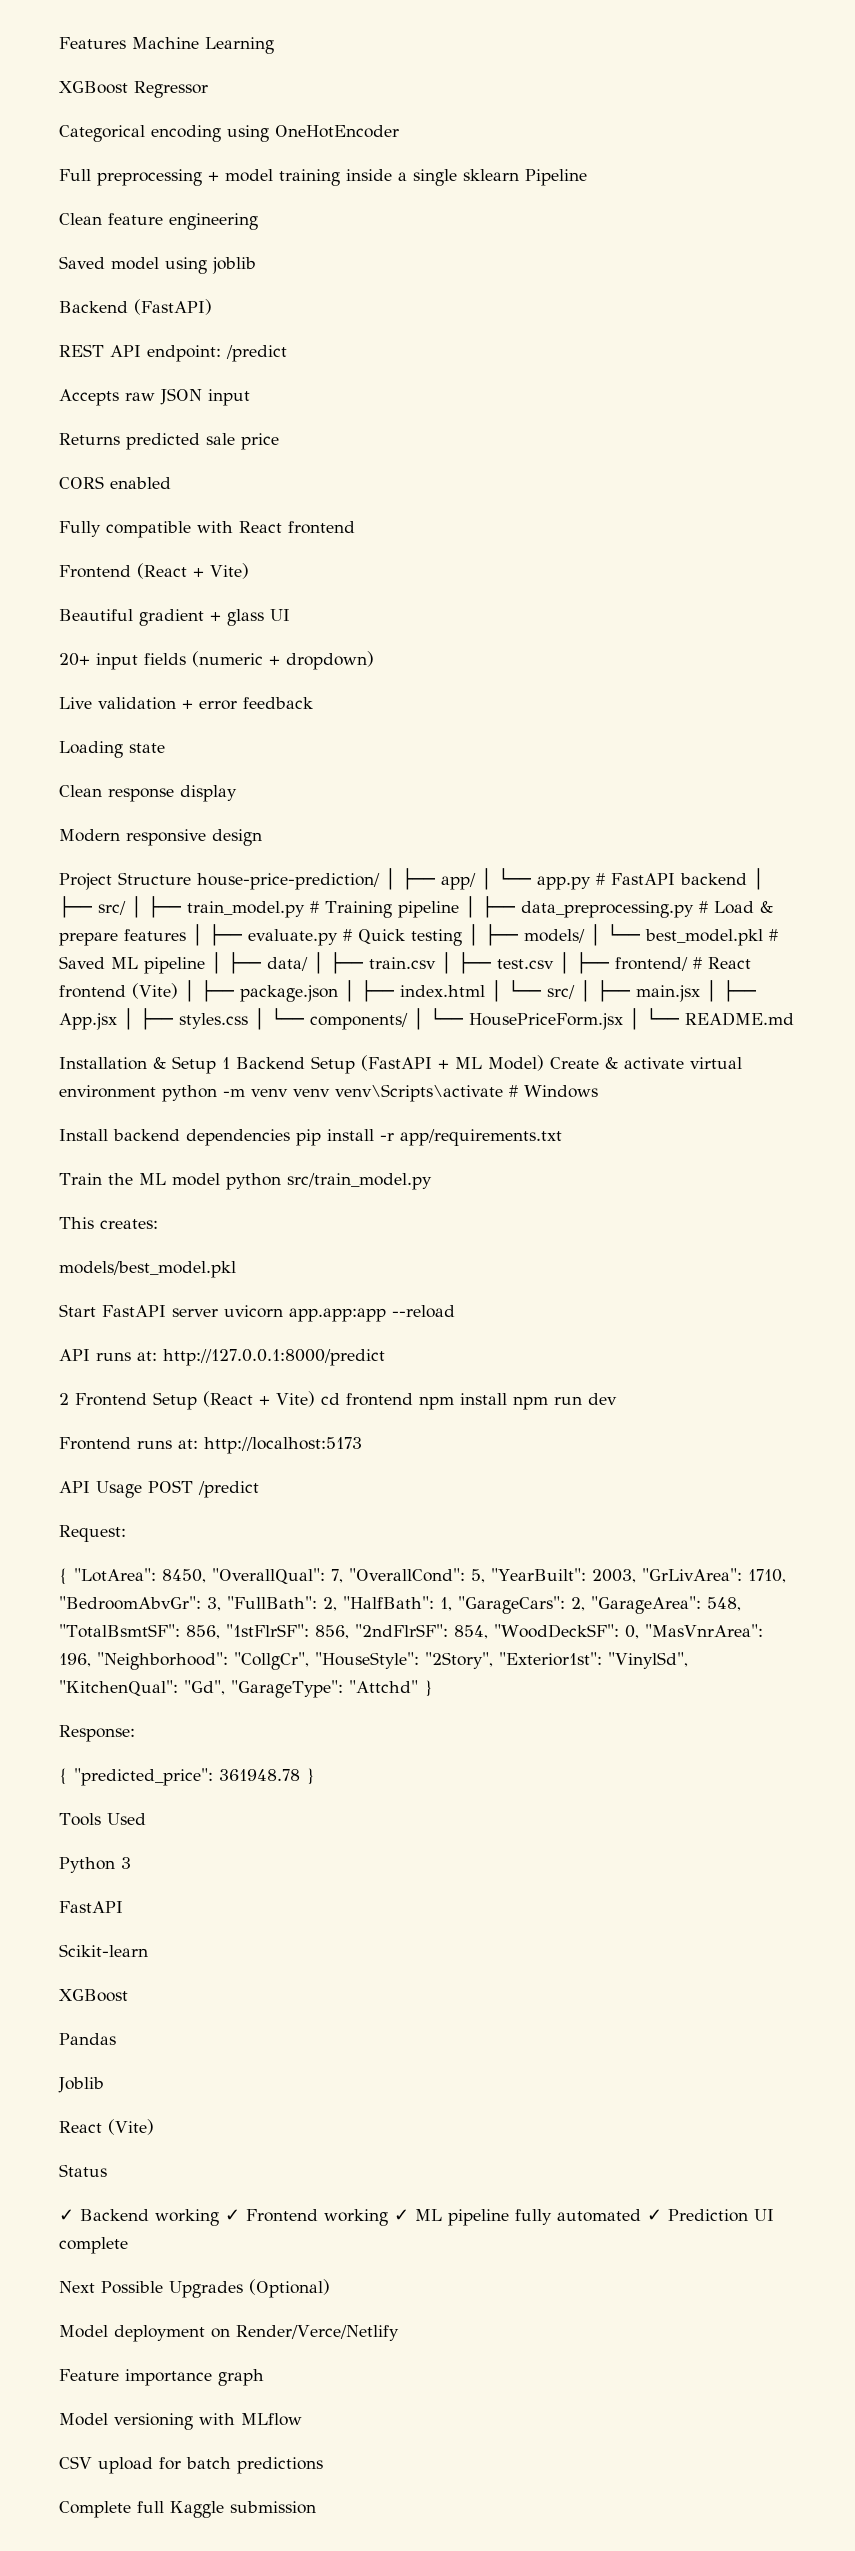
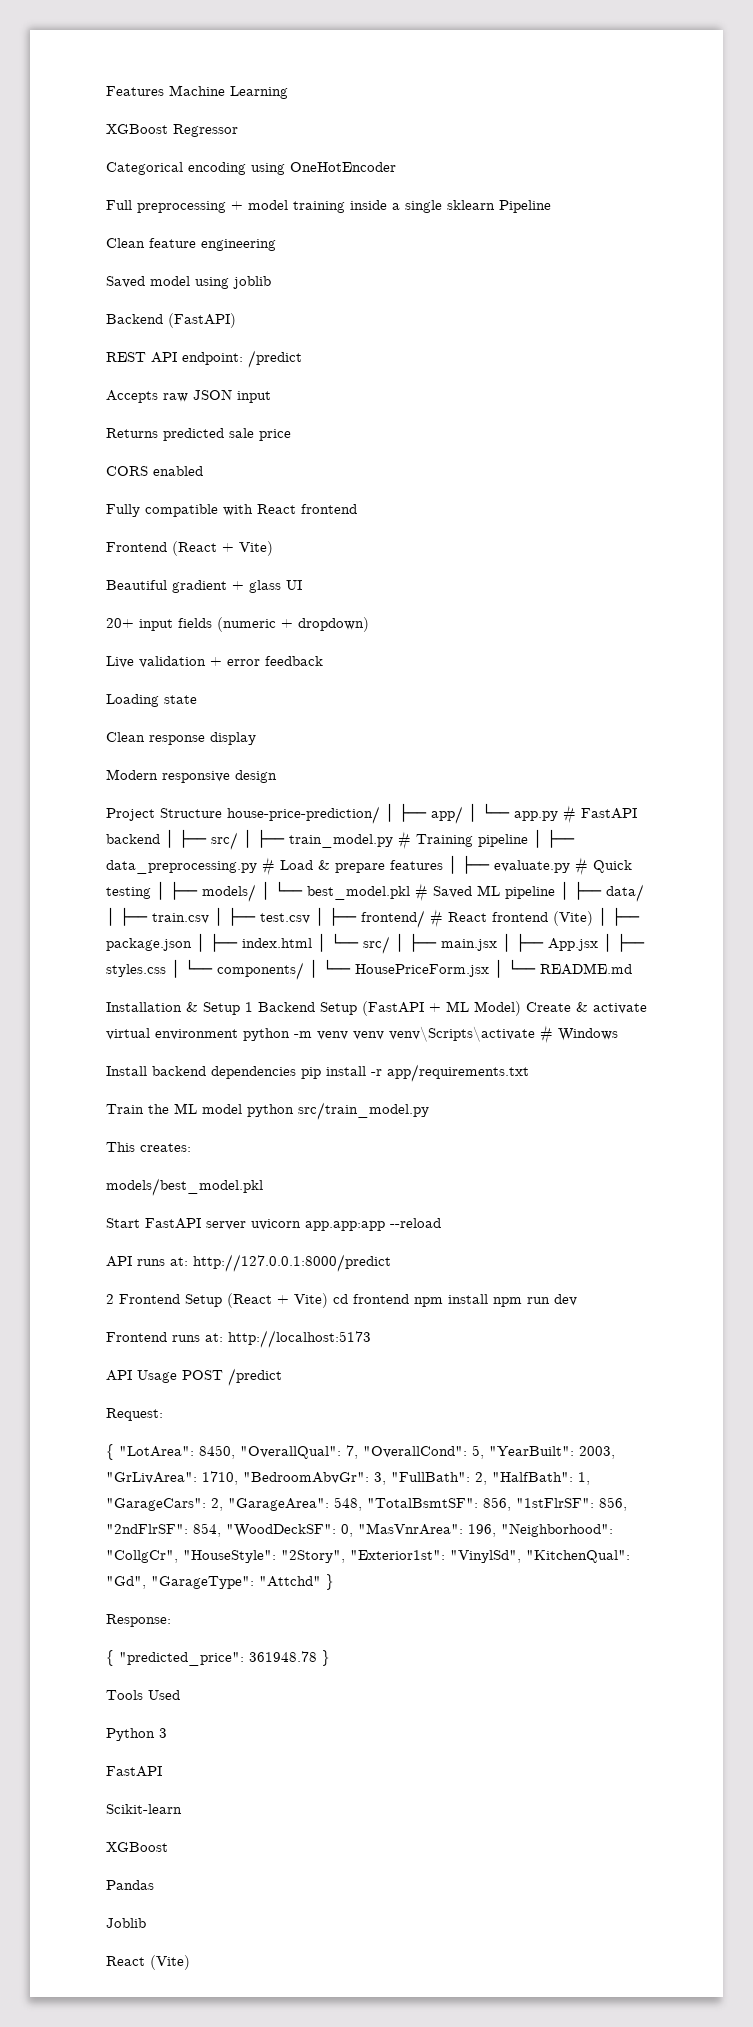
[59,2164,107,2177] [59,2209,774,2226] [59,2237,128,2254] [59,2279,330,2298] [59,2325,399,2342] [59,2369,264,2386] [59,2413,302,2430] [59,2456,323,2474] [59,2501,316,2518] // Status // ✓ Backend working ✓ Frontend working ✓ ML pipeline fully automated ✓ Prediction UI complete // Next Possible Upgrades (Optional) // Model deployment on Render/Verce/Netlify // Feature importance graph // Model versioning with MLflow // CSV upload for batch predictions // Complete full Kaggle submission -> (190, 1962) none

